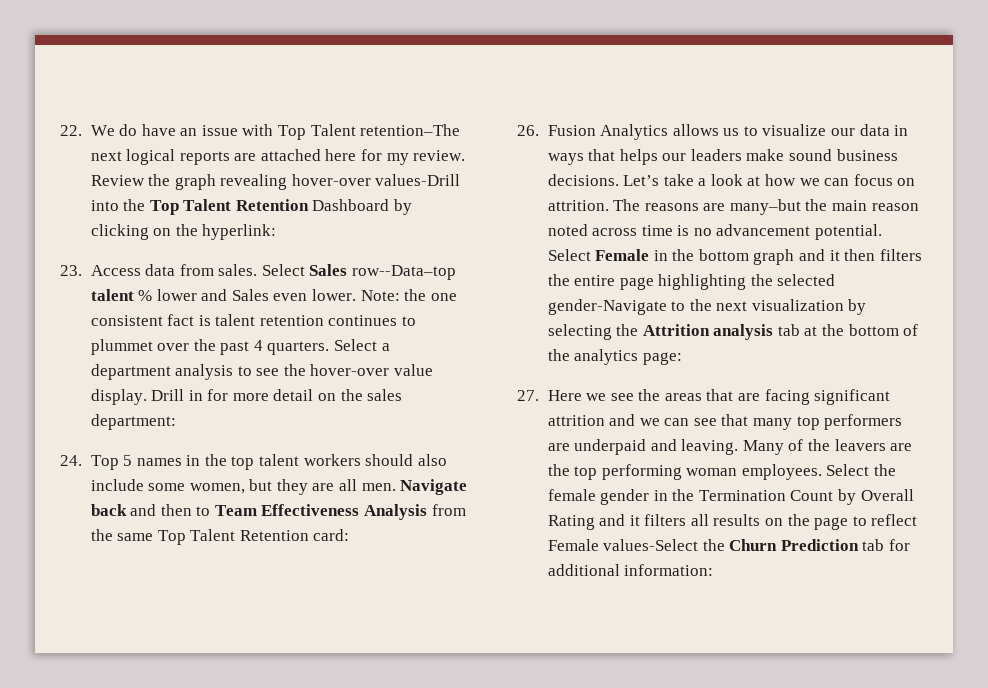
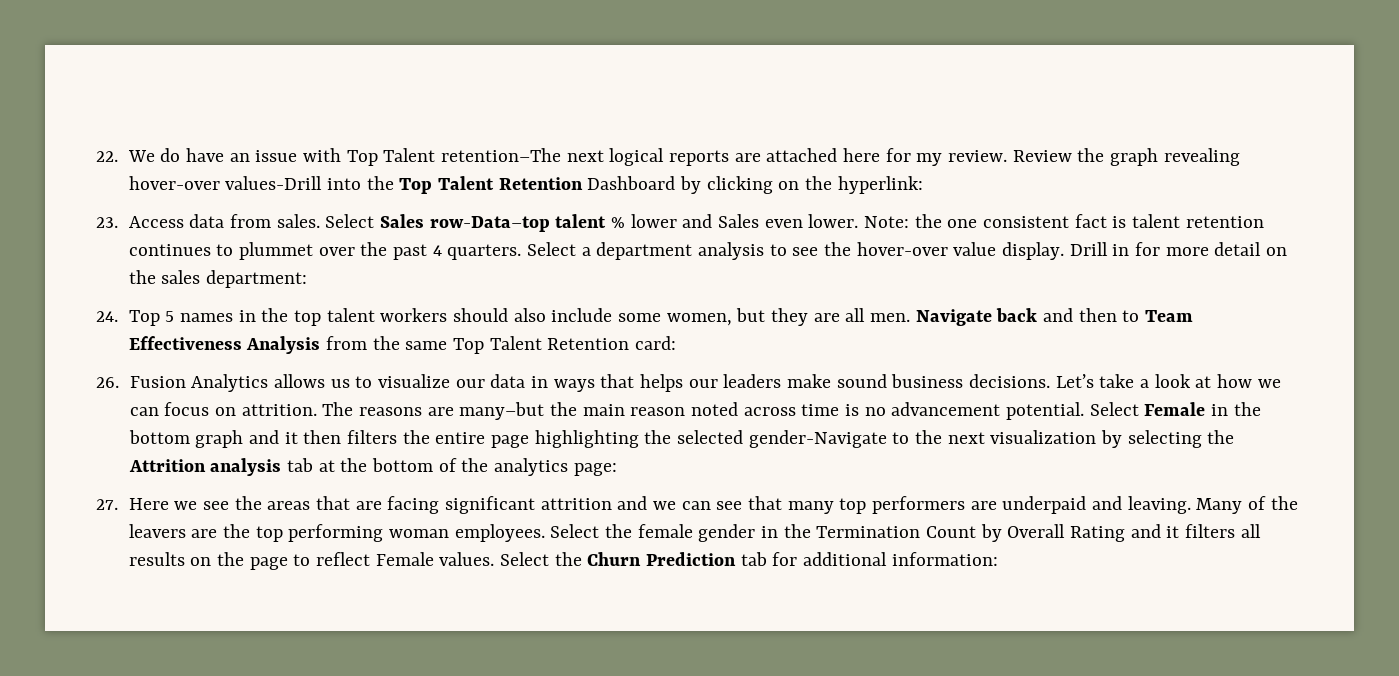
[352,265,457,280] row--Data–top -> [429,216,550,232] row-Data–top
[603,539,699,551] values-Select -> [439,552,549,566] values. Select

